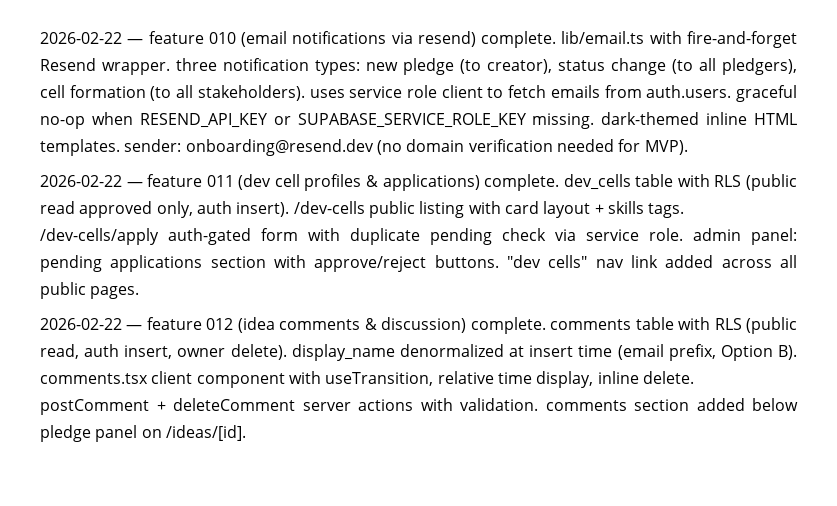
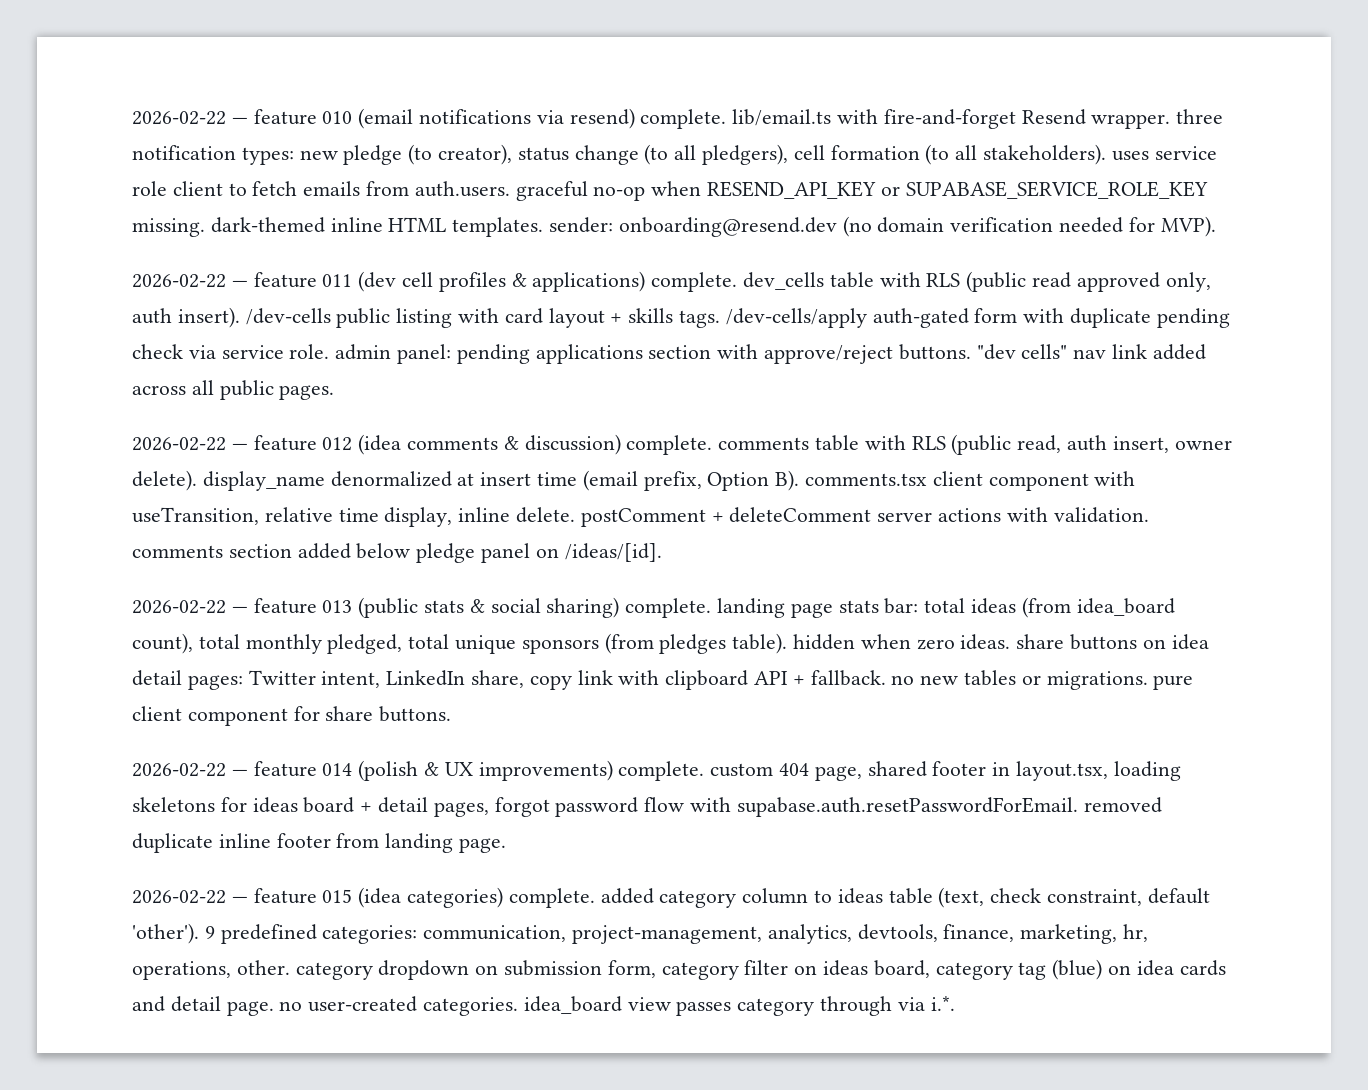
(246, 433) none -> [132,597,1175,618] [132,633,1209,654] [132,670,1194,690] [132,706,452,726] [132,760,1181,781] [132,797,1162,817] [132,833,507,853] [132,887,1210,908] [132,923,1149,944] [132,959,1226,980] [132,996,955,1016] // 2026-02-22 — feature 013 (public stats & social sharing) complete. landing page stats bar: total ideas (from idea_board count), total monthly pledged, total unique sponsors (from pledges table). hidden when zero ideas. share buttons on idea detail pages: Twitter intent, LinkedIn share, copy link with clipboard API + fallback. no new tables or migrations. pure client component for share buttons. // 2026-02-22 — feature 014 (polish & UX improvements) complete. custom 404 page, shared footer in layout.tsx, loading skeletons for ideas board + detail pages, forgot password flow with supabase.auth.resetPasswordForEmail. removed duplicate inline footer from landing page. // 2026-02-22 — feature 015 (idea categories) complete. added category column to ideas table (text, check constraint, default 'other'). 9 predefined categories: communication, project-management, analytics, devtools, finance, marketing, hr, operations, other. category dropdown on submission form, category filter on ideas board, category tag (blue) on idea cards and detail page. no user-created categories. idea_board view passes category through via i.*.

